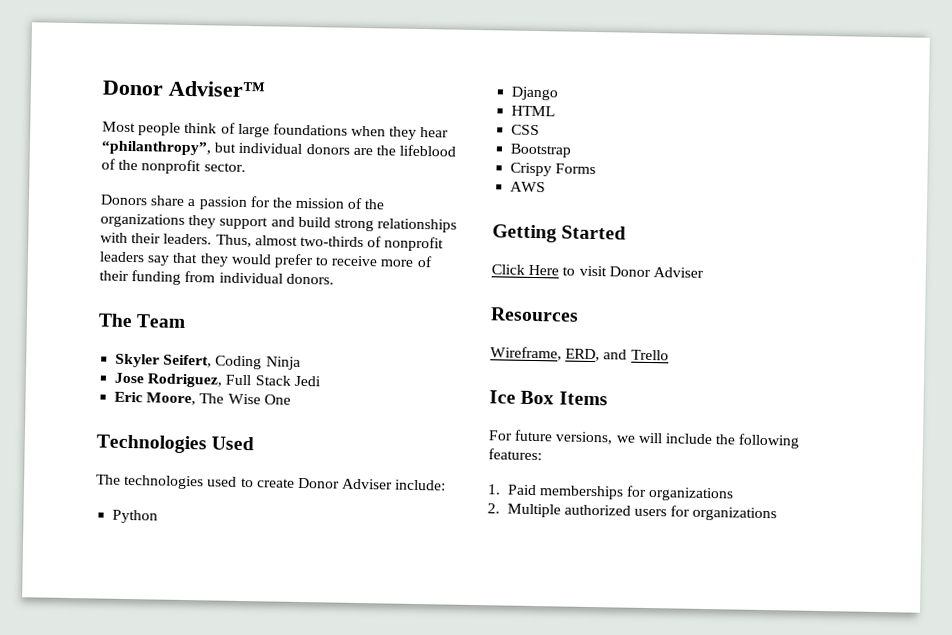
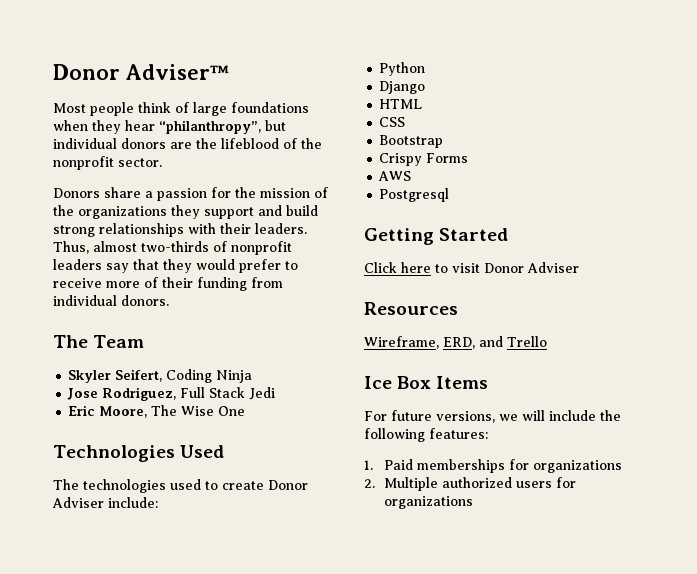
(547, 187) none -> [379,188,450,202] // Postgresql
[528,264,560,276] Here -> [401,262,431,273] here

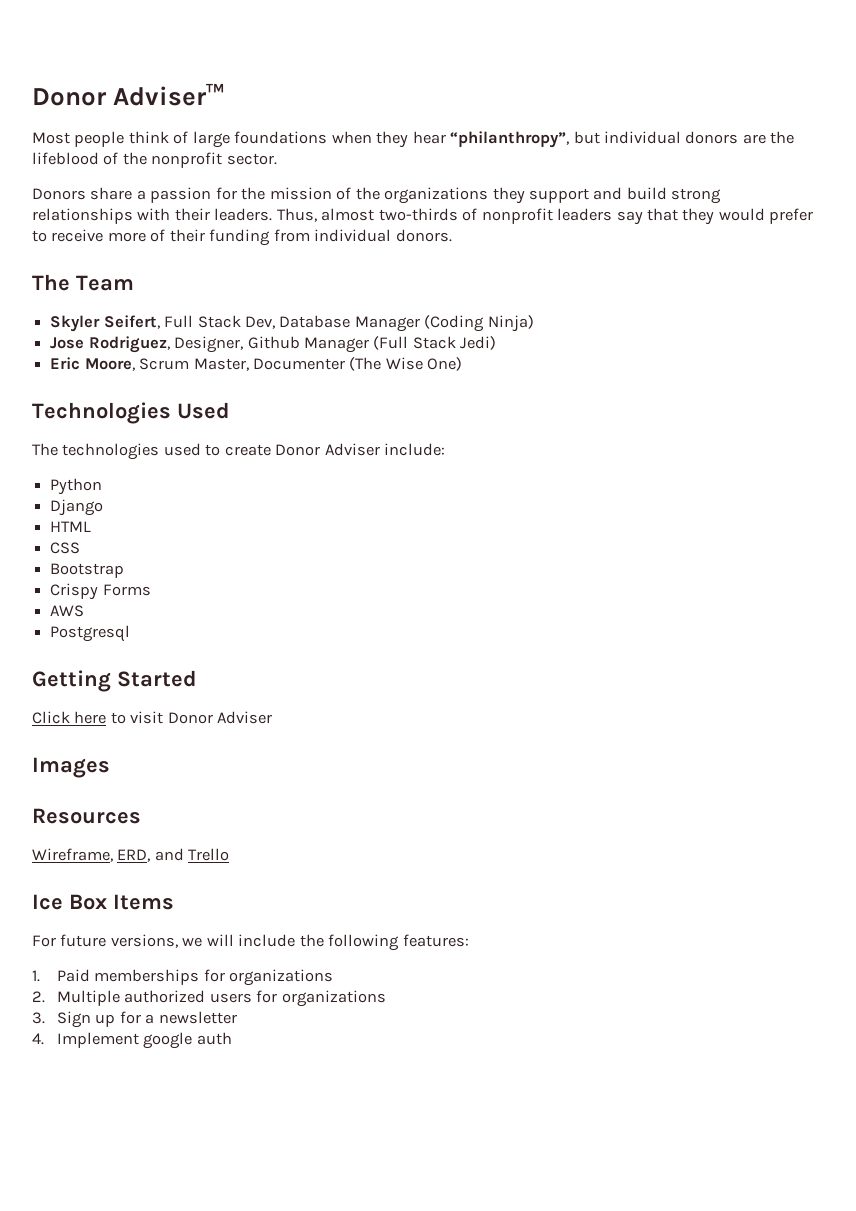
[166,369,253,383] [67,387,276,401] [68,405,246,418] Coding Ninja // Jose Rodriguez, Full Stack Jedi // Eric Moore, The Wise One -> [164,315,534,332] [50,336,497,353] [50,357,463,371] Full Stack Dev, Database Manager (Coding Ninja) // Jose Rodriguez, Designer, Github Manager (Full Stack Jedi) // Eric Moore, Scrum Master, Documenter (The Wise One)
(579, 267) none -> [32,757,110,778] // Images
(473, 502) none -> [32,1011,237,1028] [32,1032,232,1049] // 3. Sign up for a newsletter // 4. Implement google auth

